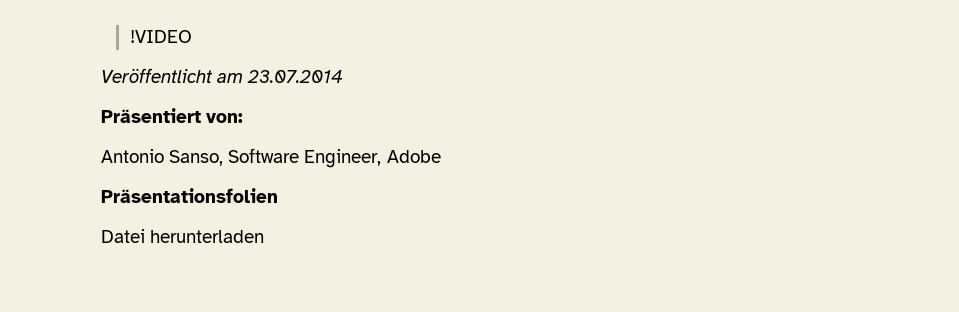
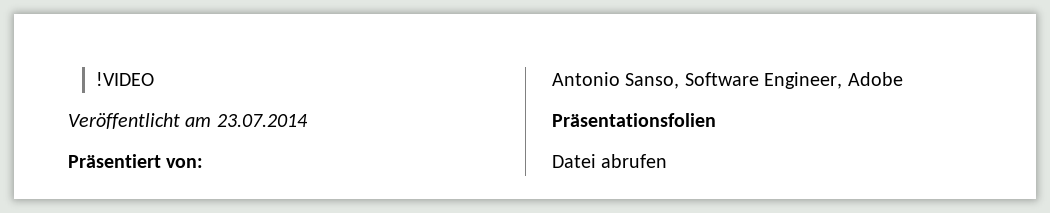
[150,230,265,243] herunterladen -> [601,154,668,168] abrufen

